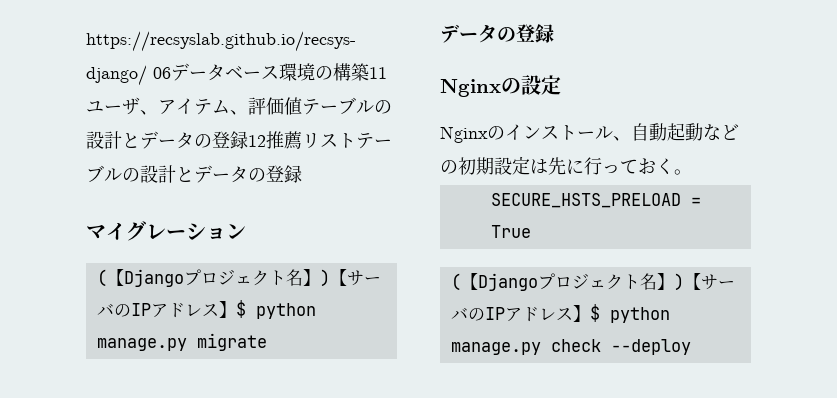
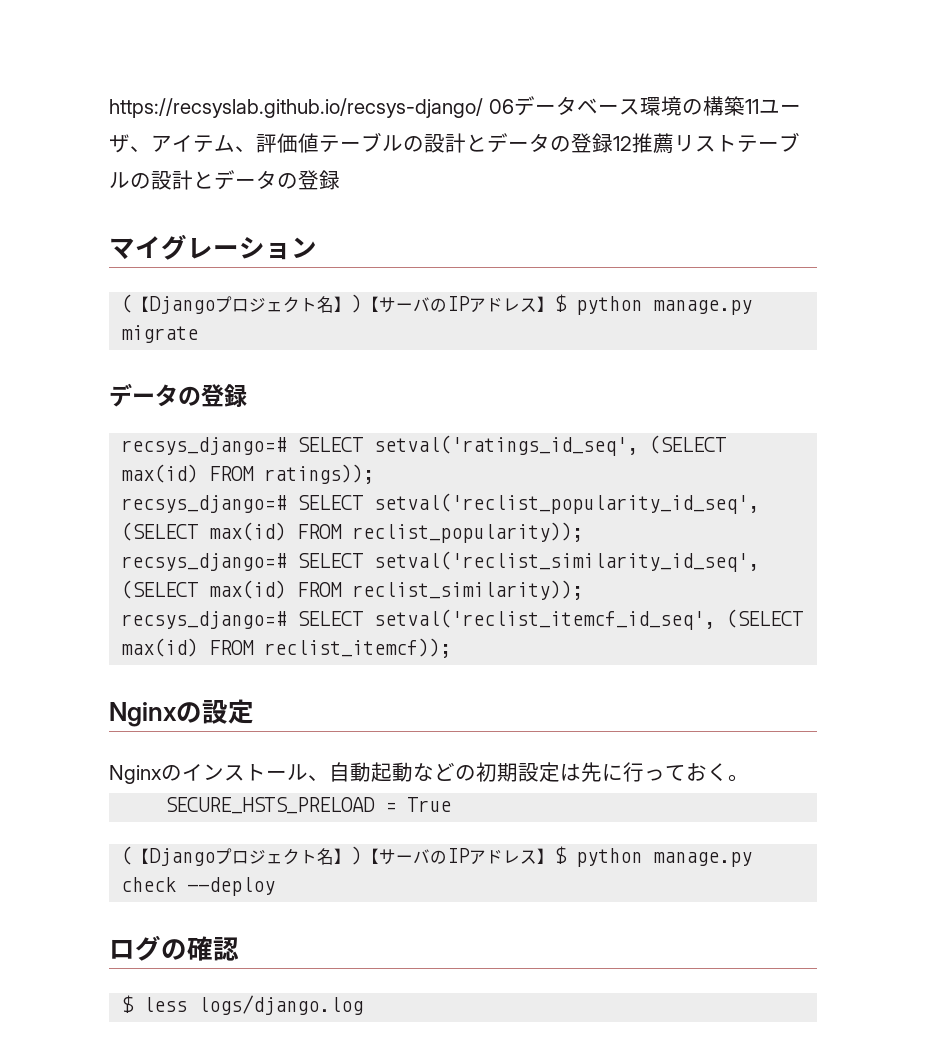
(554, 33) none -> [121,435,727,456] [121,464,375,484] [121,493,760,514] [121,522,584,543] [121,551,760,572] [121,580,584,600] [121,609,804,630] [121,638,452,658] // recsys_django=# SELECT setval('ratings_id_seq', (SELECT max(id) FROM ratings)); // recsys_django=# SELECT setval('reclist_popularity_id_seq', (SELECT max(id) FROM reclist_popularity)); // recsys_django=# SELECT setval('reclist_similarity_id_seq', (SELECT max(id) FROM reclist_similarity)); // recsys_django=# SELECT setval('reclist_itemcf_id_seq', (SELECT max(id) FROM reclist_itemcf));
(691, 347) none -> [109,935,239,961] [121,995,364,1015] // ログの確認 // $ less logs/django.log

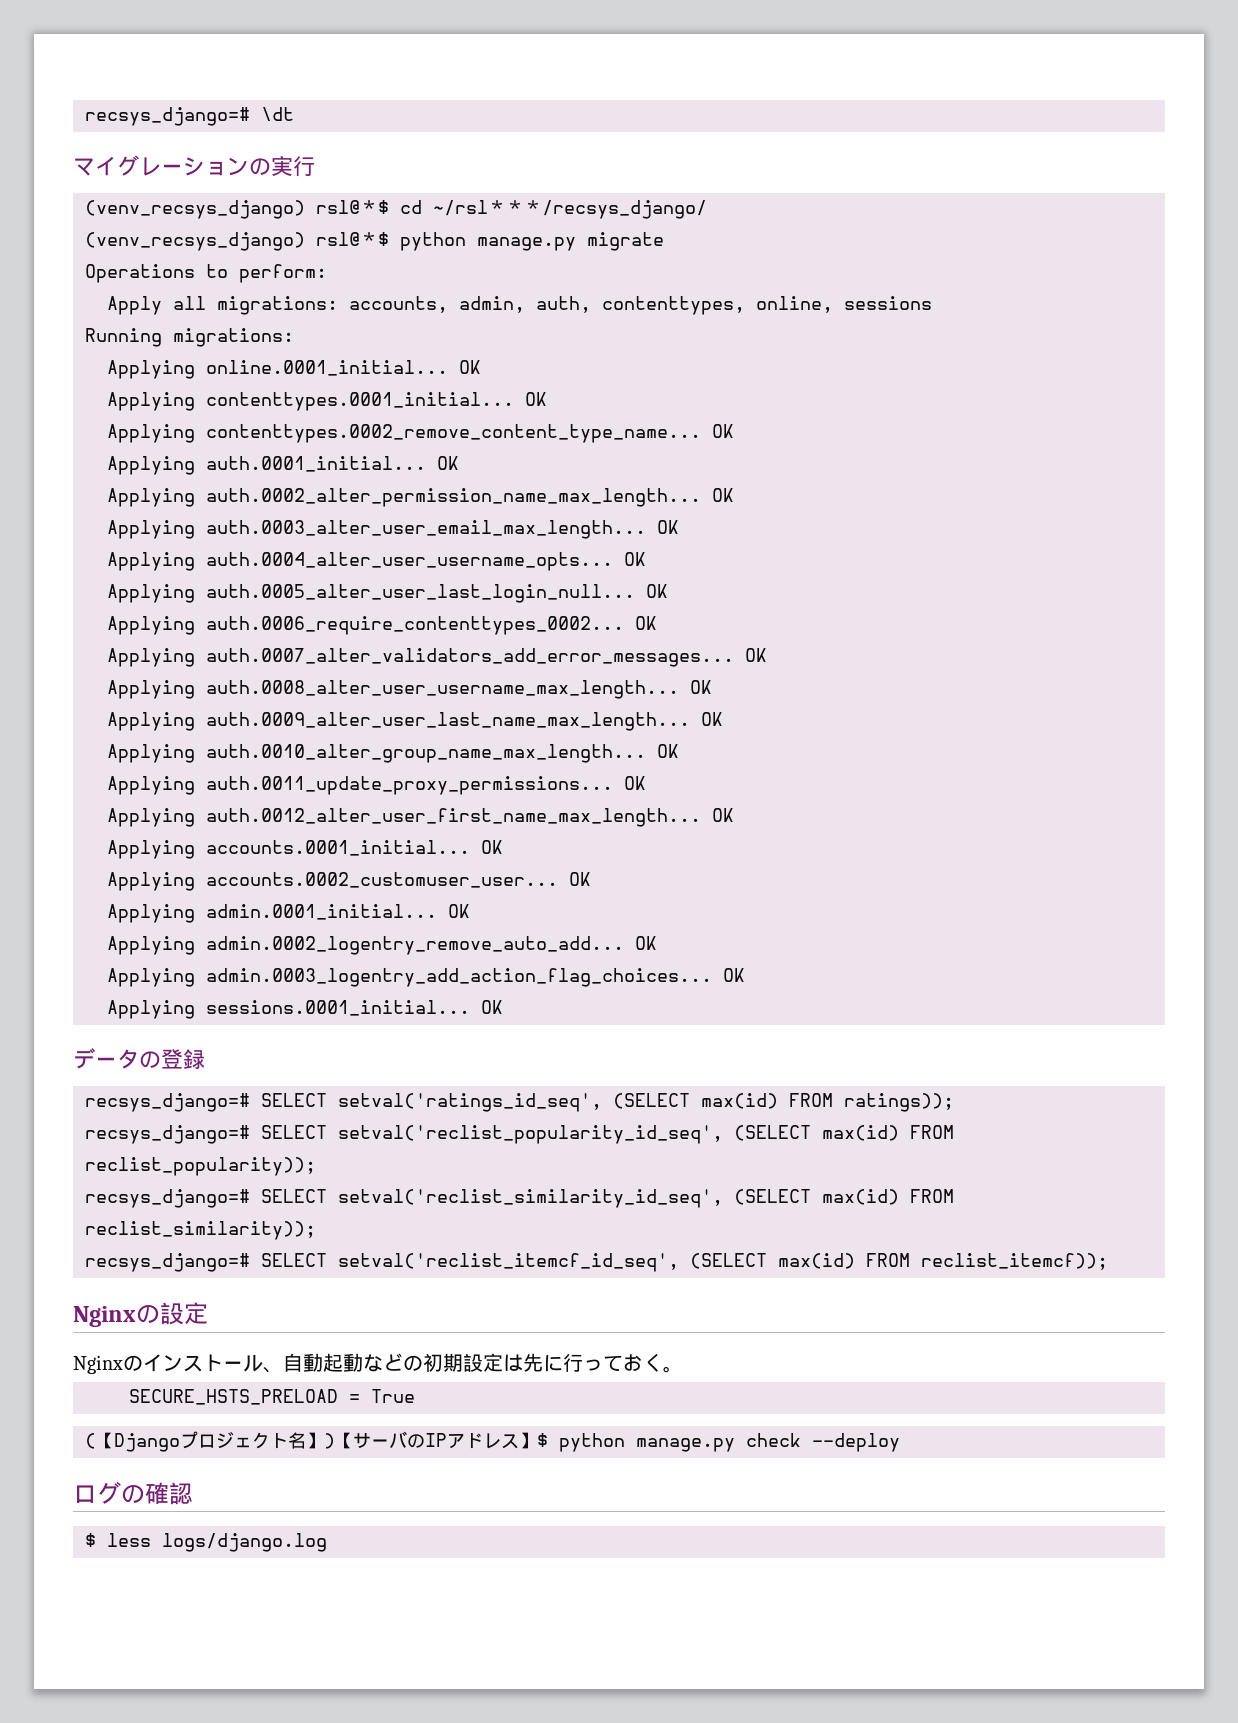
[109,96,801,118] [109,132,800,154] [109,170,340,190] [109,234,317,260] [121,294,753,315] [121,325,199,343] https://recsyslab.github.io/recsys-django/ 06データベース環境の構築11ユーザ、アイテム、評価値テーブルの設計とデータの登録12推薦リストテーブルの設計とデータの登録 // マイグレーション // (【Djangoプロジェクト名】)【サーバのIPアドレス】$ python manage.py migrate -> [85,107,294,126] [73,155,315,177] [85,200,707,219] [85,232,664,251] [85,264,327,283] [107,296,932,315] [85,328,294,347] [107,360,481,379] [107,392,547,411] [107,424,734,443] [107,456,459,475] [107,488,734,507] [107,520,679,539] [107,552,646,571] [107,584,668,603] [107,616,657,635] [107,648,767,667] [107,680,712,699] [107,712,723,731] [107,744,679,763] [107,776,646,795] [107,808,734,827] [107,840,503,859] [107,872,591,891] [107,904,470,923] [107,936,657,955] [107,968,745,987] [107,1000,503,1019] recsys_django=# \dt // マイグレーションの実行 // (venv_recsys_django) rsl@＊$ cd ~/rsl＊＊＊/recsys_django/ // (venv_recsys_django) rsl@＊$ python manage.py migrate // Operations to perform: // Apply all migrations: accounts, admin, auth, contenttypes, online, sessions // Running migrations: // Applying online.0001_initial... OK // Applying contenttypes.0001_initial... OK // Applying contenttypes.0002_remove_content_type_name... OK // Applying auth.0001_initial... OK // Applying auth.0002_alter_permission_name_max_length... OK // Applying auth.0003_alter_user_email_max_length... OK // Applying auth.0004_alter_user_username_opts... OK // Applying auth.0005_alter_user_last_login_null... OK // Applying auth.0006_require_contenttypes_0002... OK // Applying auth.0007_alter_validators_add_error_messages... OK // Applying auth.0008_alter_user_username_max_length... OK // Applying auth.0009_alter_user_last_name_max_length... OK // Applying auth.0010_alter_group_name_max_length... OK // Applying auth.0011_update_proxy_permissions... OK // Applying auth.0012_alter_user_first_name_max_length... OK // Applying accounts.0001_initial... OK // Applying accounts.0002_customuser_user... OK // Applying admin.0001_initial... OK // Applying admin.0002_logentry_remove_auto_add... OK // Applying admin.0003_logentry_add_action_flag_choices... OK // Applying sessions.0001_initial... OK

